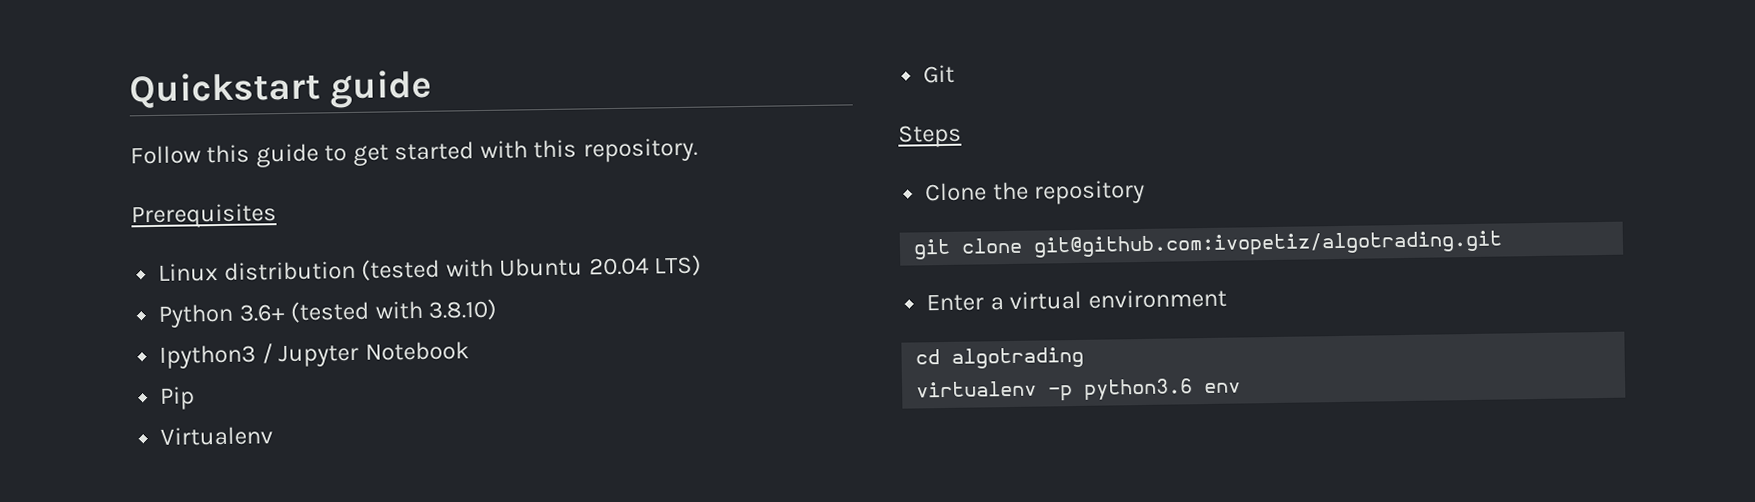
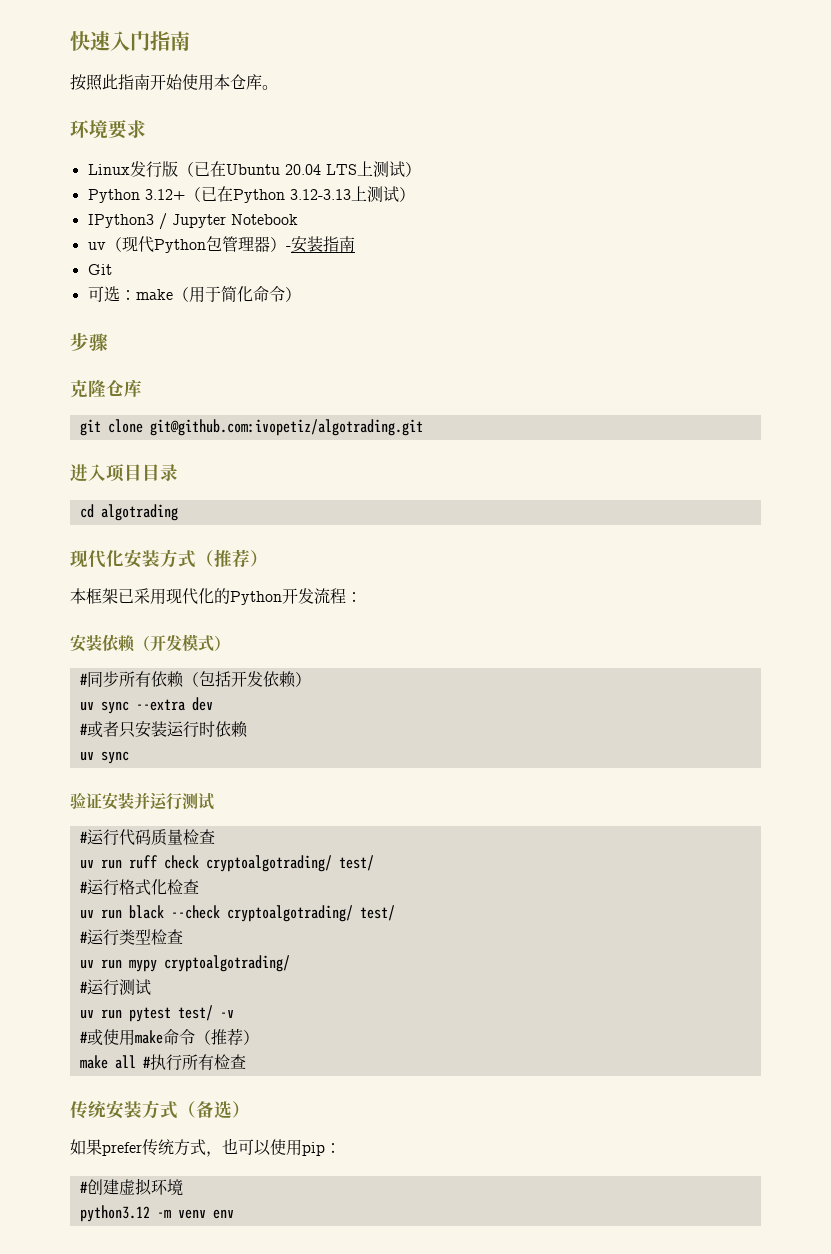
[129,69,433,109] [130,137,698,168] [131,203,277,229] [158,254,703,282] [158,298,499,328] [159,341,470,369] [159,386,196,410] [160,426,274,446] [923,64,956,84] [898,124,962,148] [924,179,1146,205] [913,230,1504,260] [926,288,1227,312] [915,346,1085,369] [916,378,1194,402] Quickstart guide // Follow this guide to get started with this repository. // Prerequisites // Linux distribution (tested with Ubuntu 20.04 LTS) // Python 3.6+ (tested with 3.8.10) // Ipython3 / Jupyter Notebook // Pip // Virtualenv // Git // Steps // Clone the repository // git clone git@github.com:ivopetiz/algotrading.git // Enter a virtual environment // cd algotrading // virtualenv -p python3.6 -> [70,31,190,51] [70,74,278,91] [70,120,146,139] [87,161,421,178] [87,186,415,203] [87,213,298,230] [87,236,355,253] [87,264,112,275] [87,286,301,303] [70,332,108,351] [70,379,142,398] [79,419,423,436] [70,464,178,482] [79,504,178,521] [70,549,268,568] [70,588,362,605] [70,634,230,652] [79,671,311,688] [79,697,213,714] [79,721,248,738] [79,751,129,764] [70,792,214,810] [79,829,215,846] [79,855,374,872] [79,879,199,896] [79,905,395,922] [79,929,183,946] [79,955,290,972] [79,979,151,996] [79,1005,234,1022] [79,1028,259,1046] [79,1054,246,1071] [70,1100,250,1119] [70,1138,341,1157] [79,1178,183,1196] [79,1205,206,1222] 快速入门指南 // 按照此指南开始使用本仓库。 // 环境要求 // Linux发行版（已在Ubuntu 20.04 LTS上测试） // Python 3.12+（已在Python 3.12-3.13上测试） // IPython3 / Jupyter Notebook // uv（现代Python包管理器）-安装指南 // Git // 可选：make（用于简化命令） // 步骤 // 克隆仓库 // git clone git@github.com:ivopetiz/algotrading.git // 进入项目目录 // cd algotrading // 现代化安装方式（推荐） // 本框架已采用现代化的Python开发流程： // 安装依赖（开发模式） // #同步所有依赖（包括开发依赖） // uv sync --extra dev // #或者只安装运行时依赖 // uv sync // 验证安装并运行测试 // #运行代码质量检查 // uv run ruff check cryptoalgotrading/ test/ // #运行格式化检查 // uv run black --check cryptoalgotrading/ test/ // #运行类型检查 // uv run mypy cryptoalgotrading/ // #运行测试 // uv run pytest test/ -v // #或使用make命令（推荐） // make all #执行所有检查 // 传统安装方式（备选） // 如果prefer传统方式，也可以使用pip： // #创建虚拟环境 // python3.12 -m venv

